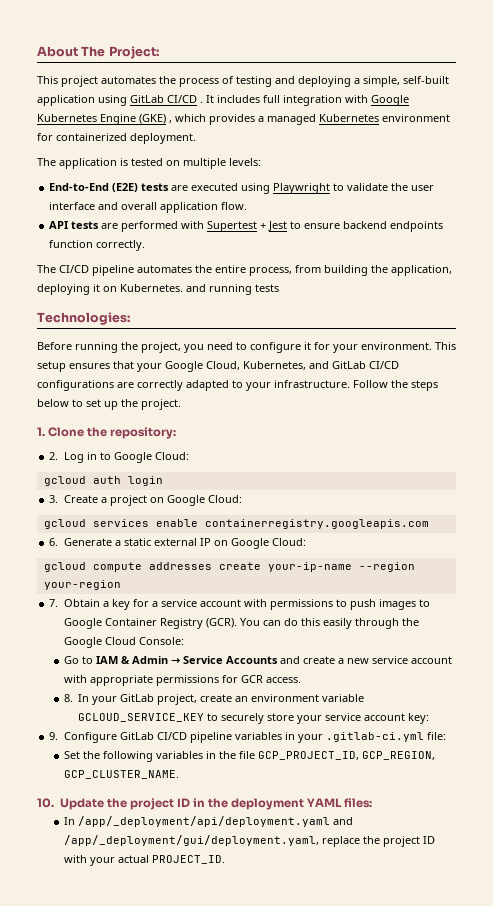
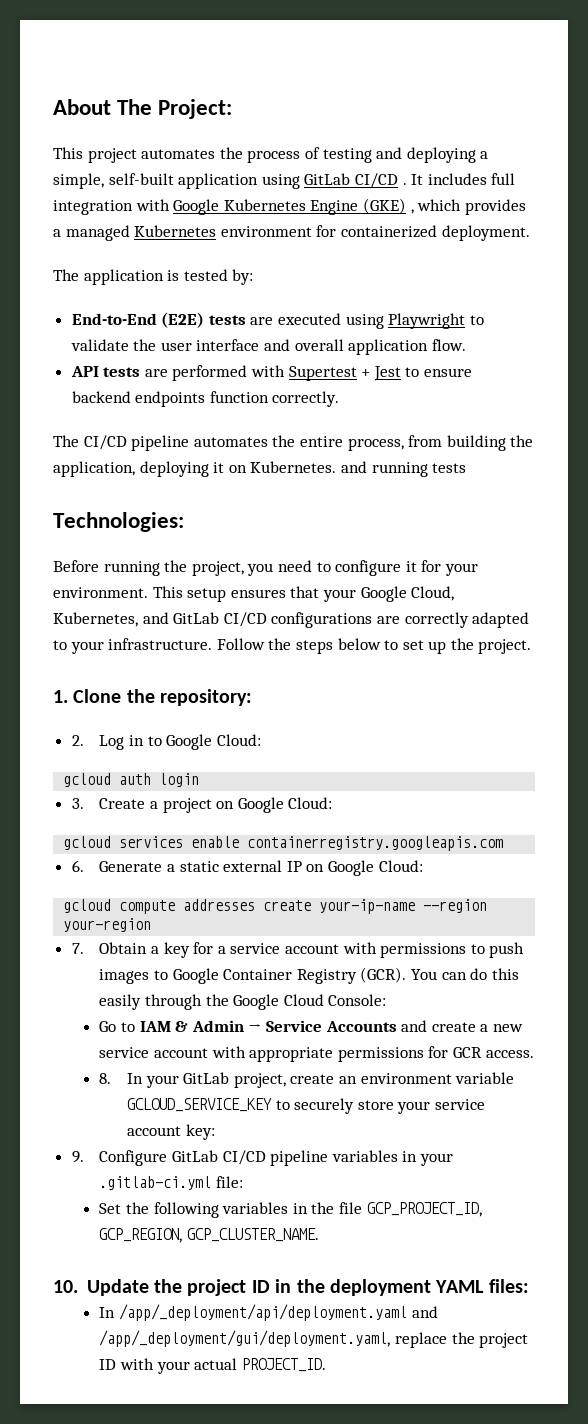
[166,158,261,169] on multiple levels: -> [232,269,254,285] by:

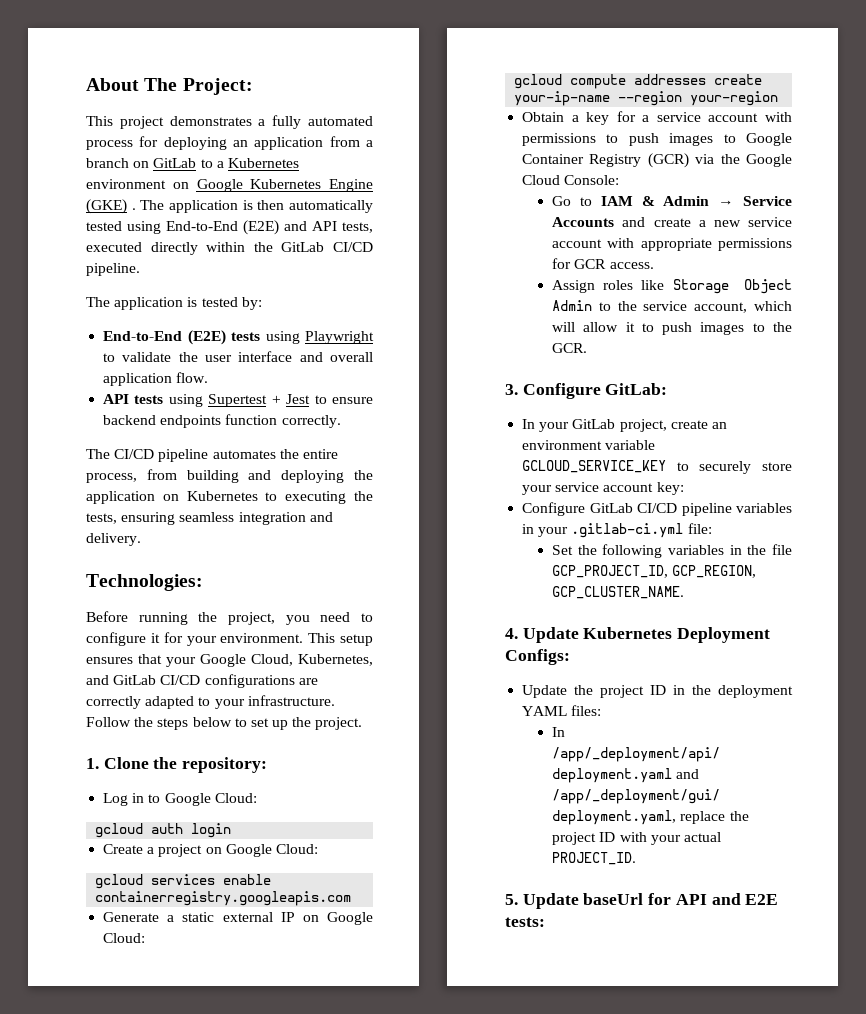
[141,147,489,163] [53,173,516,189] [53,198,526,215] [53,225,530,241] automates the process of testing and deploying a simple, self-built application using GitLab CI/CD . It includes full integration with Google Kubernetes Engine (GKE) , which provides a managed Kubernetes environment for containerized deployment. -> [169,115,373,129] [86,136,373,150] [86,158,299,168] [86,179,373,192] [86,199,373,214] [86,220,373,235] [86,242,373,255] [86,263,140,276] demonstrates a fully automated process for deploying an application from a branch on GitLab to a Kubernetes environment on Google Kubernetes Engine (GKE) . The application is then automatically tested using End-to-End (E2E) and API tests, executed directly within the GitLab CI/CD pipeline.
[250,313,342,325] are executed -> (261, 336) none
[144,365,286,381] are performed with -> [168,394,203,407] using
[510,435,534,447] [53,461,467,477] the application, deploying it on Kubernetes. and running tests -> [248,470,373,483] [86,491,374,504] [86,512,333,525] [86,533,141,546] and deploying the application on Kubernetes to executing the tests, ensuring seamless integration and delivery.
[71,735,84,746] 2. -> (268, 765) none
[71,798,84,809] 3. -> (232, 830) none
[71,860,84,872] 6. -> (352, 898) none
[71,943,84,954] 7. -> (779, 98) none
[360,967,519,983] [99,994,202,1010] (GCR). You can do this easily through -> [647,153,715,168] (GCR) via
[99,1073,112,1084] 8. -> [552,279,792,294] [552,300,792,313] [552,322,792,335] [552,343,588,353] [505,383,668,399] Assign roles like Storage Object Admin to the service account, which will allow it to push images to the GCR. // 3. Configure GitLab: //
[71,1151,84,1163] 9. -> (684, 488) none
[53,1280,78,1293] 10. -> [505,627,771,643] [505,649,570,665] 4. Update Kubernetes Deployment Configs: //
(326, 1365) none -> [505,893,779,909] [505,917,545,927] // 5. Update baseUrl for API and E2E tests:

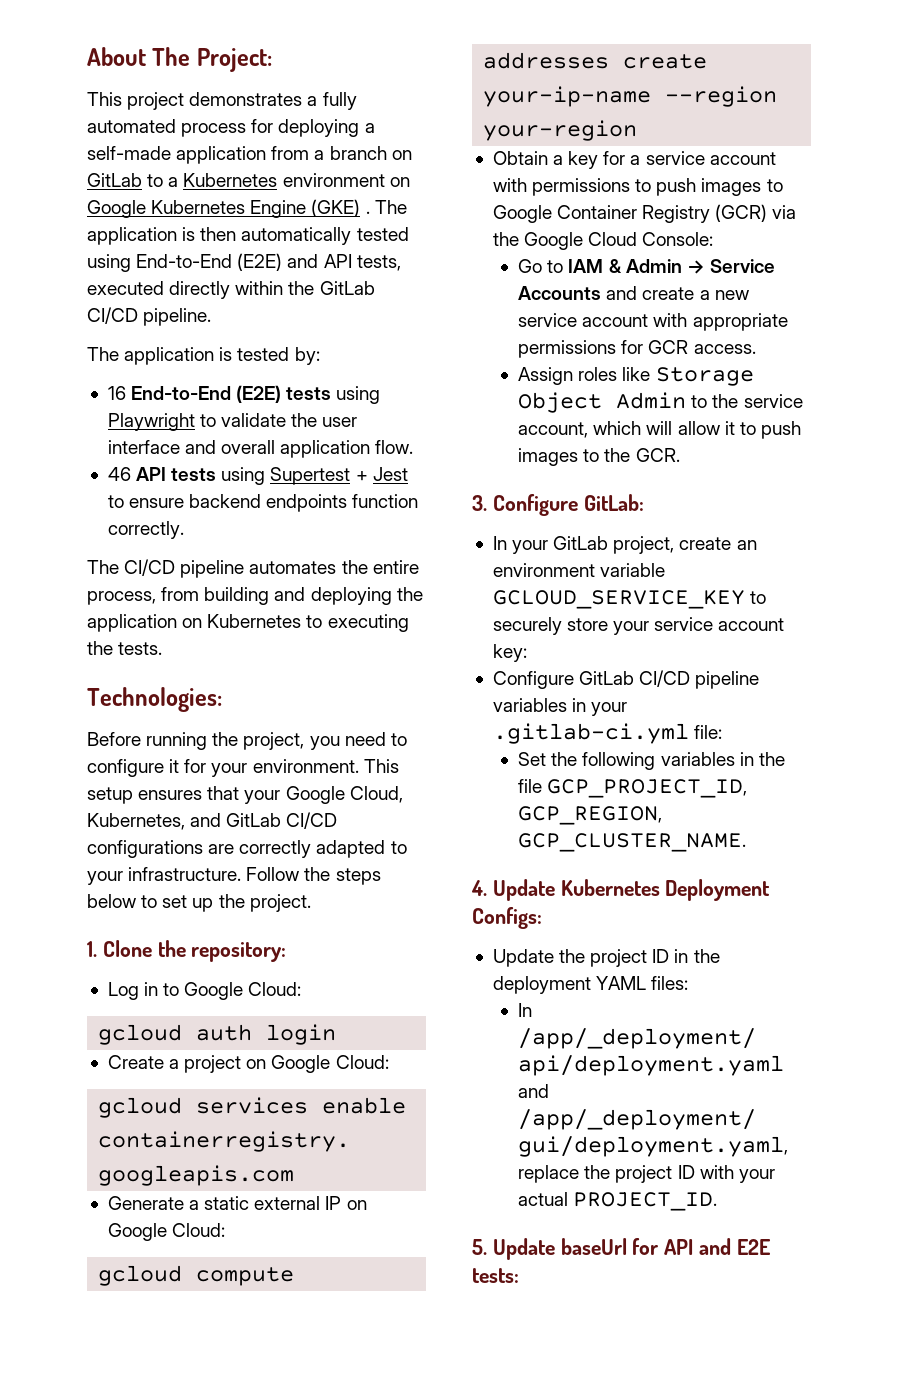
[233,140,248,147] an -> [364,123,375,133] [87,146,171,160] a self-made
(262, 303) none -> [107,386,126,400] 16
(209, 377) none -> [107,467,131,481] 46
[86,512,333,525] [86,533,141,546] tests, ensuring seamless integration and delivery. -> [118,642,163,655] tests.

